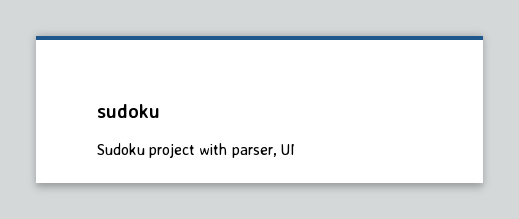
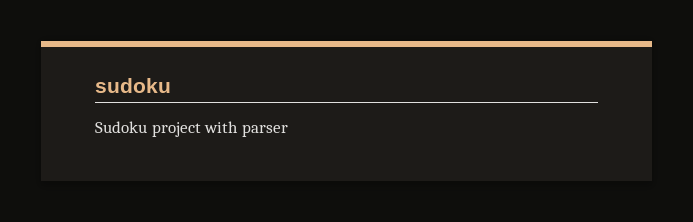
[231,144,295,158] parser, UI -> [241,124,288,137] parser

